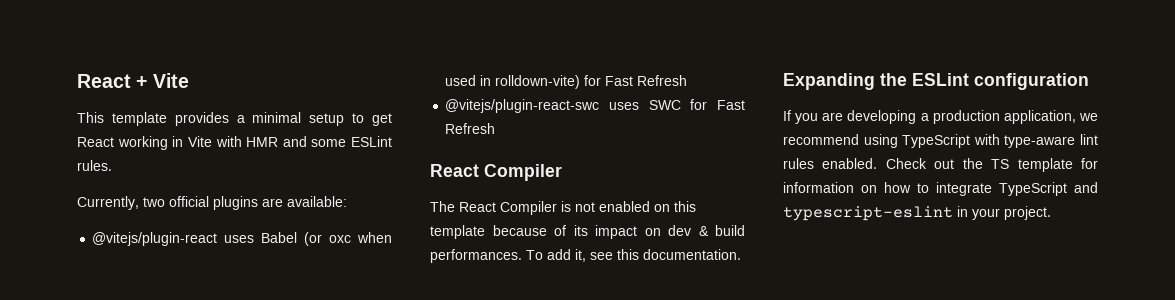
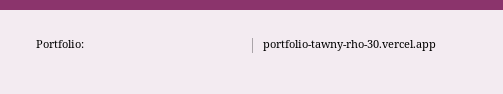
[77,73,189,88] [77,112,392,126] [77,136,392,150] [77,160,112,171] [77,196,347,210] [92,232,393,246] [445,75,688,89] [445,99,745,113] [445,123,496,134] [430,164,562,181] [430,201,696,215] [430,225,745,239] [430,249,741,263] [783,73,1089,90] [783,110,1098,124] [783,134,1098,148] [783,158,1098,172] [783,182,1098,196] [783,206,1051,221] React + Vite // This template provides a minimal setup to get React working in Vite with HMR and some ESLint rules. // Currently, two official plugins are available: // @vitejs/plugin-react uses Babel (or oxc when used in rolldown-vite) for Fast Refresh // @vitejs/plugin-react-swc uses SWC for Fast Refresh // React Compiler // The React Compiler is not enabled on this template because of its impact on dev & build performances. To add it, see this documentation. // Expanding the ESLint configuration // If you are developing a production application, we recommend using TypeScript with type-aware lint rules enabled. Check out the TS template for information on how to integrate TypeScript and typescript-eslint in your project. -> [36,40,436,51] Portfolio: portfolio-tawny-rho-30.vercel.app

